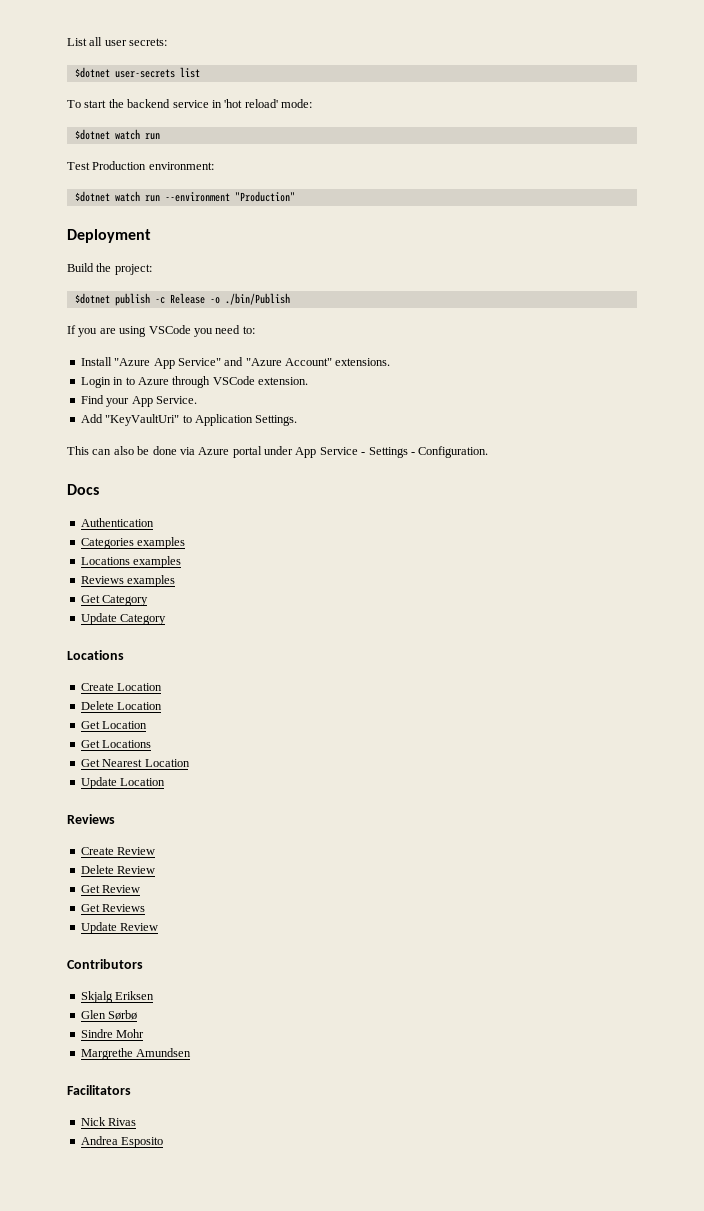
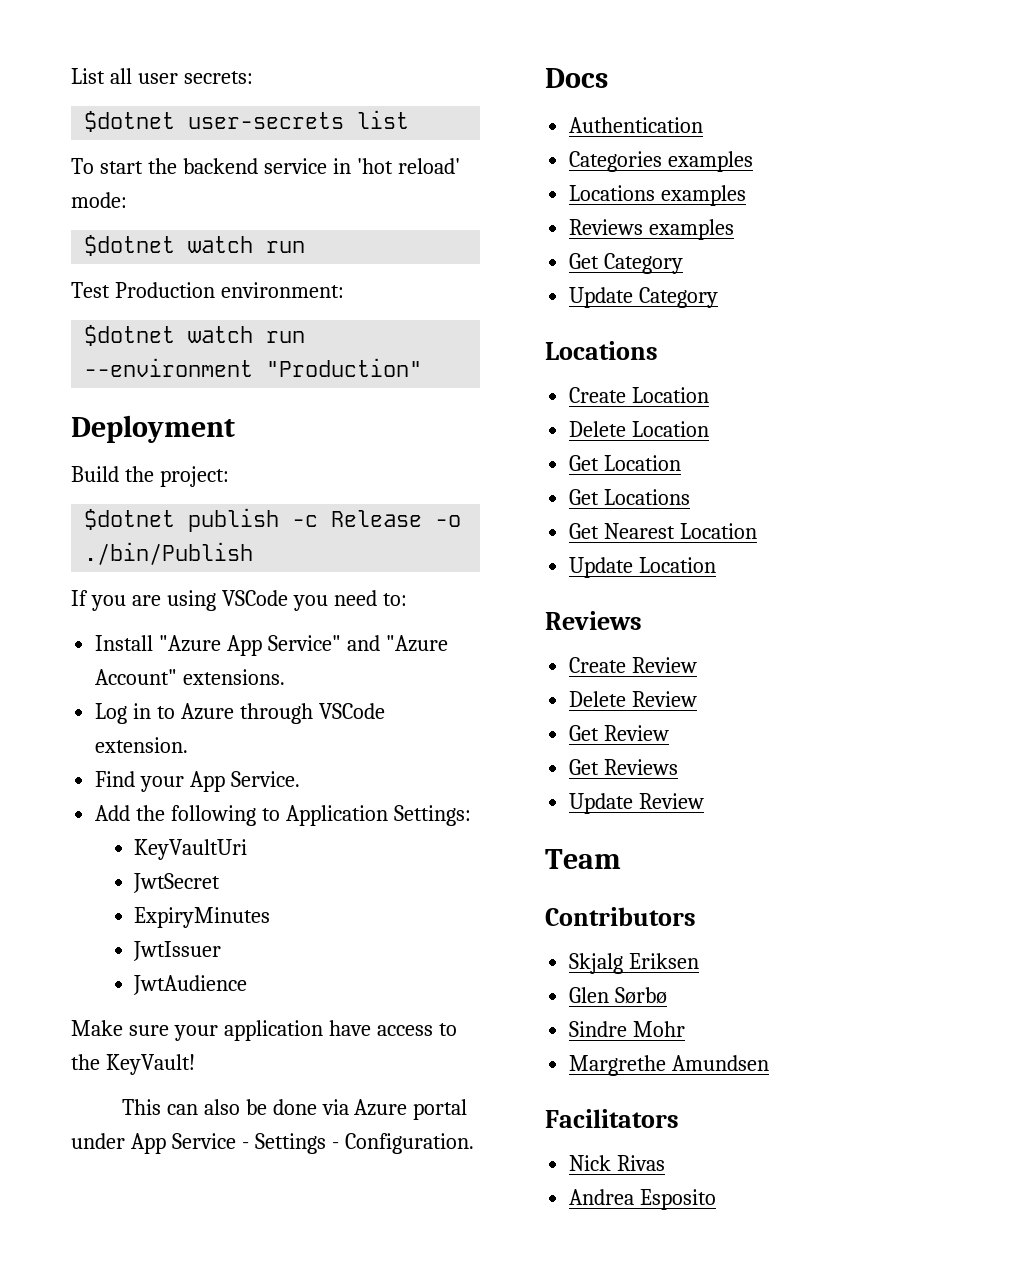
[80,377,111,388] Login -> [95,703,128,724] Log
[105,414,298,426] "KeyVaultUri" to Application Settings. -> [136,805,471,826] [134,839,248,860] [133,873,221,893] [134,907,271,928] [133,941,222,961] [133,975,248,995] [71,1020,457,1041] [71,1054,195,1075] the following to Application Settings: // KeyVaultUri // JwtSecret // ExpiryMinutes // JwtIssuer // JwtAudience // Make sure your application have access to the KeyVault!
(159, 927) none -> [545,849,621,869] // Team

